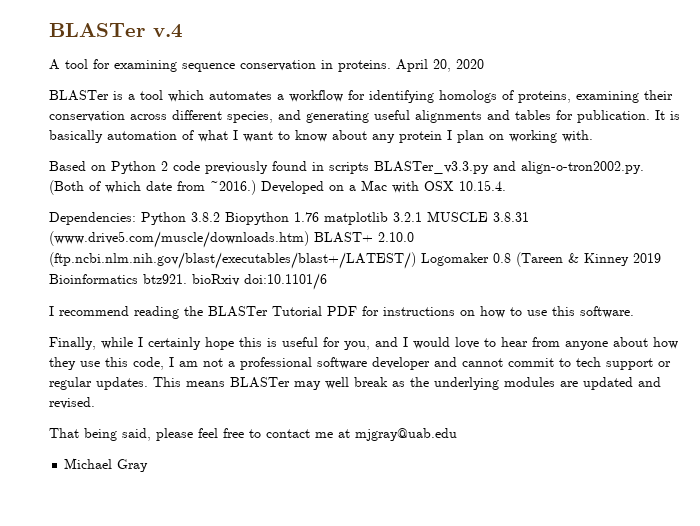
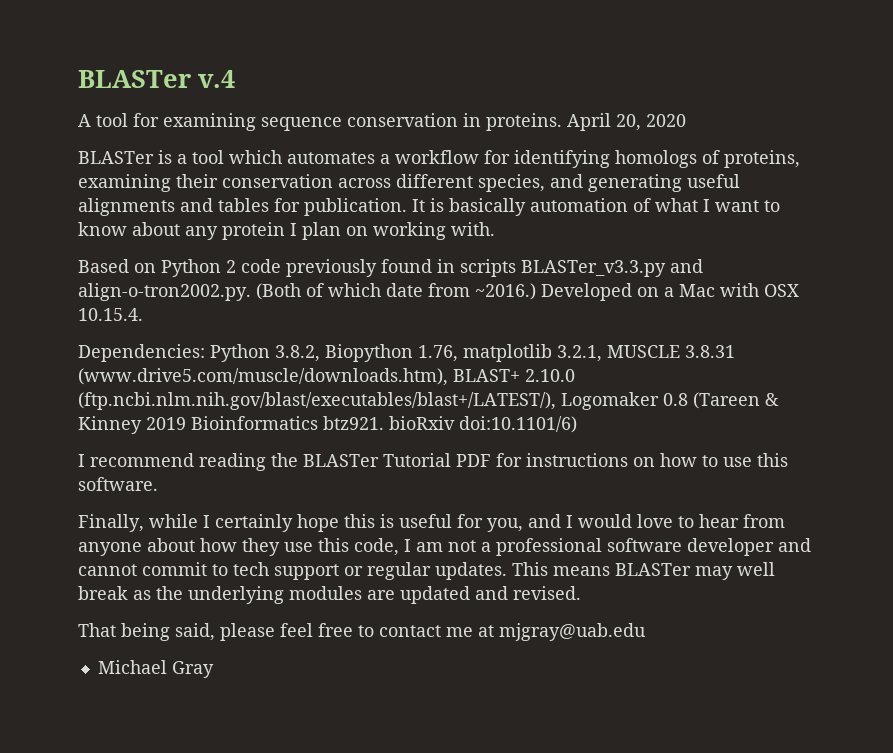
[191,212,422,225] 3.8.2 Biopython 1.76 matplotlib 3.2.1 -> [275,344,602,362] 3.8.2, Biopython 1.76, matplotlib 3.2.1,
[49,231,309,248] (www.drive5.com/muscle/downloads.htm) -> [78,368,448,386] (www.drive5.com/muscle/downloads.htm),
[49,252,416,269] (ftp.ncbi.nlm.nih.gov/blast/executables/blast+/LATEST/) -> [78,392,556,410] (ftp.ncbi.nlm.nih.gov/blast/executables/blast+/LATEST/),
[244,273,327,290] doi:10.1101/6 -> [459,416,577,433] doi:10.1101/6)

